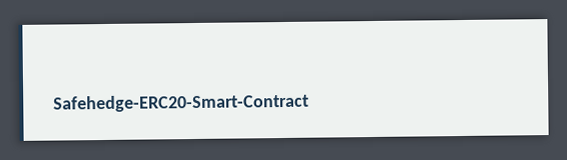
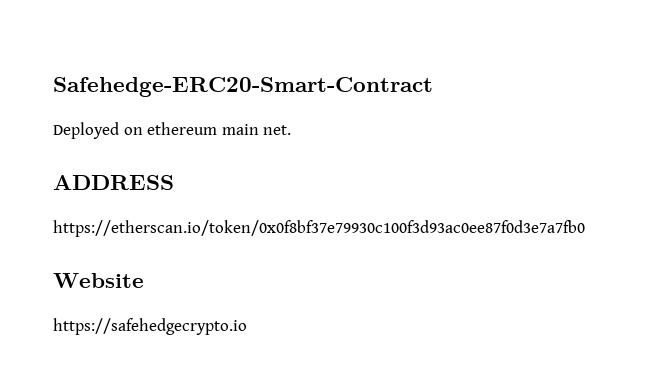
(309, 103) none -> [53,122,292,139] [53,175,174,190] [53,220,585,237] [53,273,144,288] [53,318,247,335] // Deployed on ethereum main net. // ADDRESS // https://etherscan.io/token/0x0f8bf37e79930c100f3d93ac0ee87f0d3e7a7fb0 // Website // https://safehedgecrypto.io

